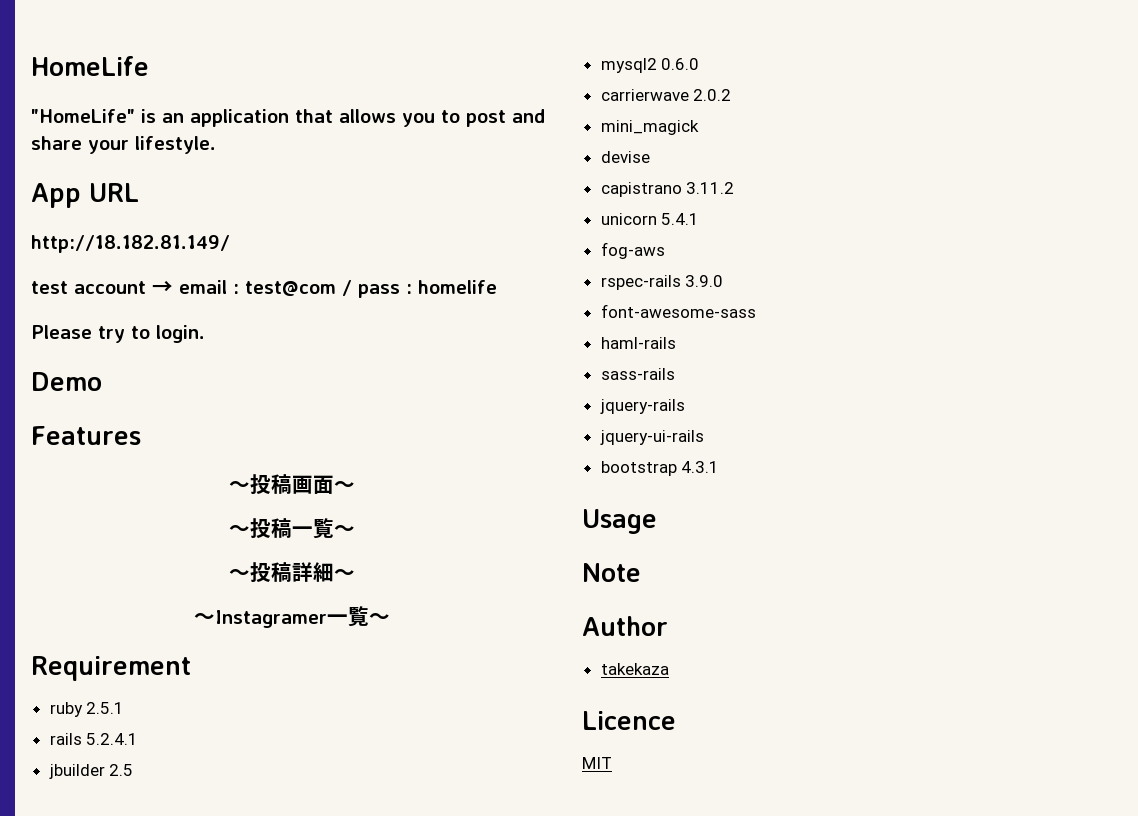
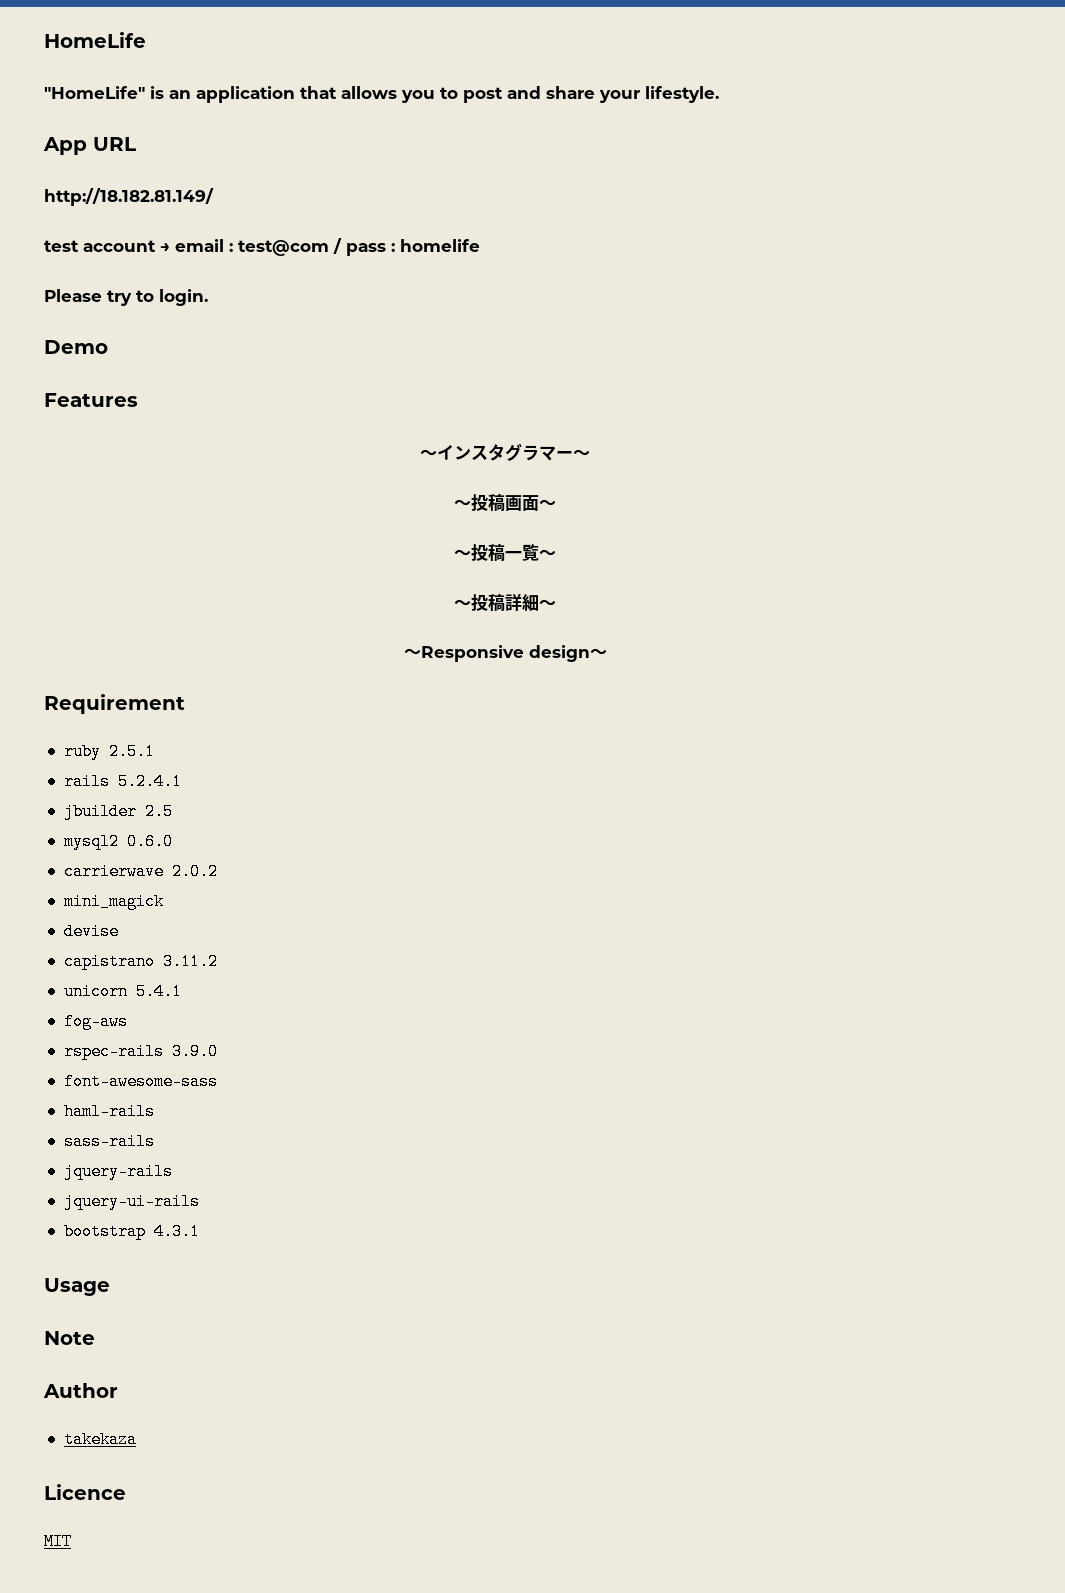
(141, 435) none -> [420,443,590,461] // 〜インスタグラマー〜
[214,606,369,628] Instagramer一覧 -> [420,645,590,662] Responsive design

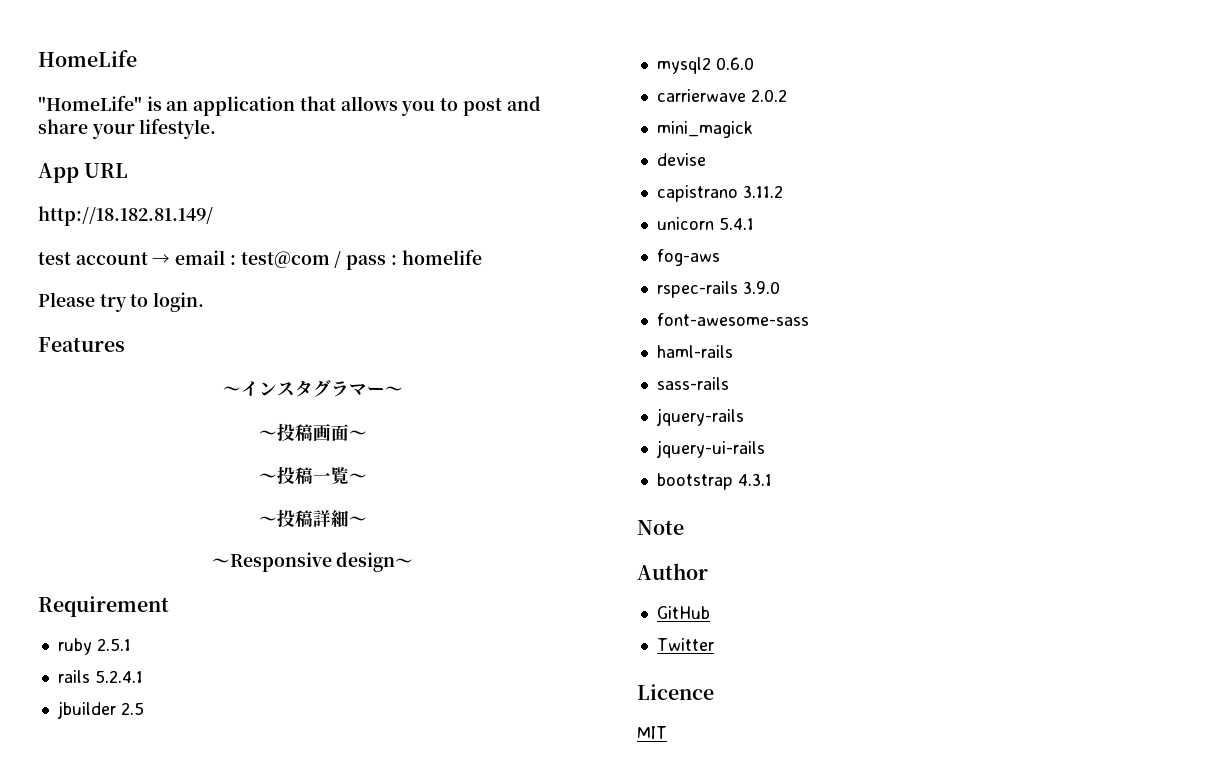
[44,340,108,354] // Demo -> (205, 302) none
[44,1278,110,1296] // Usage -> (772, 479) none
[63,1431,137,1448] takekaza -> [656,606,710,619] [656,638,714,651] GitHub // Twitter

